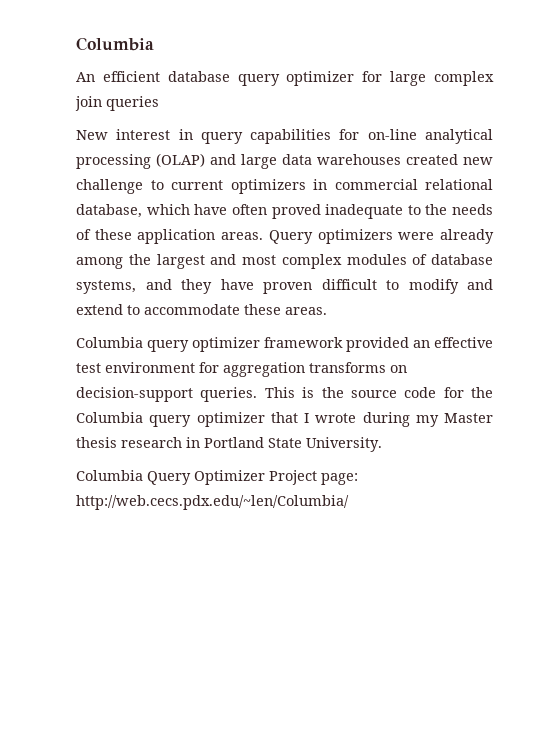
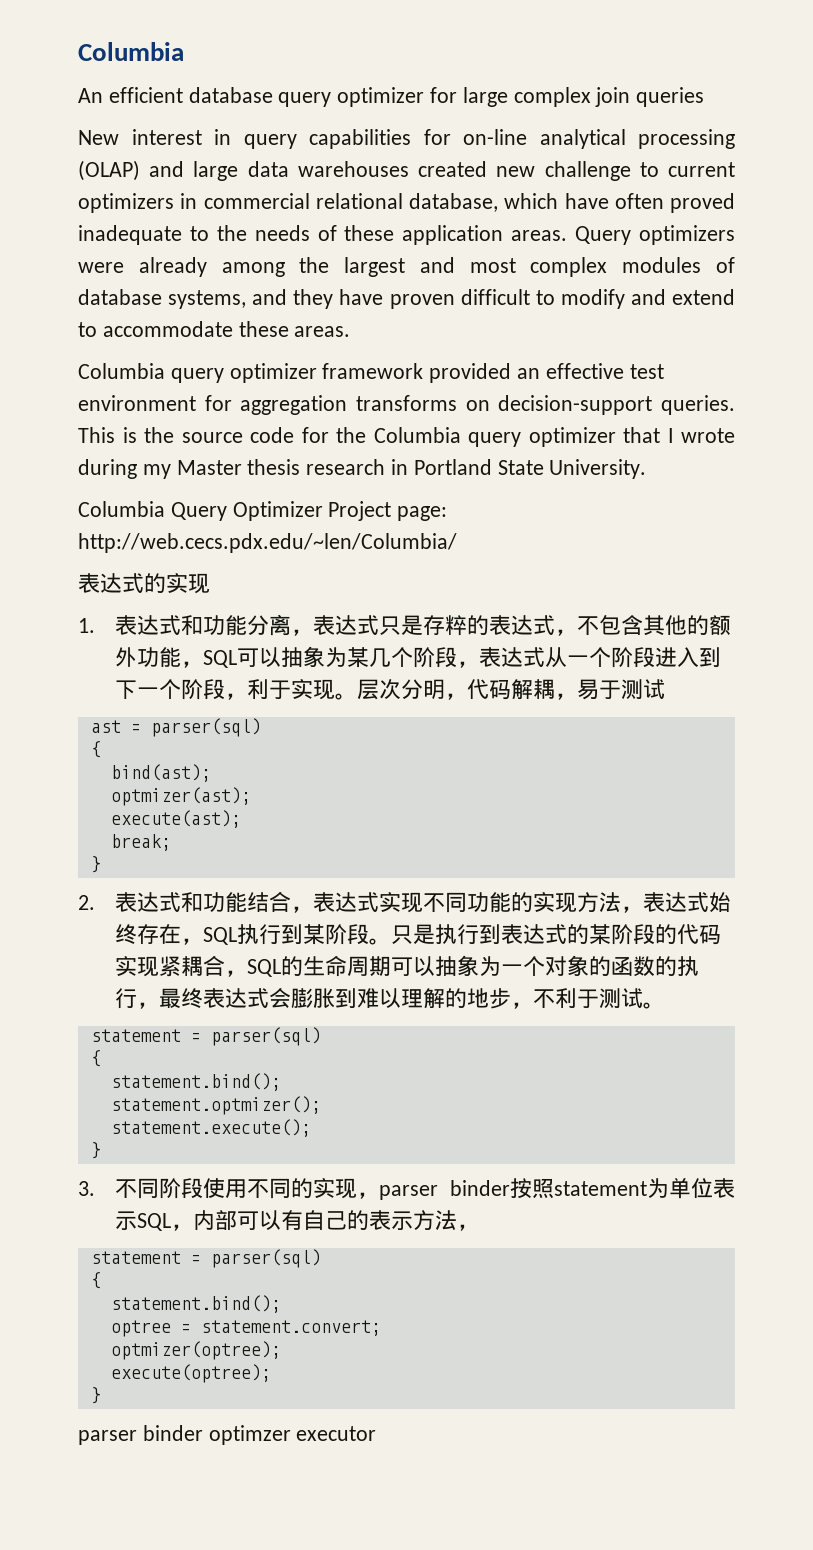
(349, 502) none -> [78,573,210,594] [78,614,731,636] [114,646,721,668] [114,679,665,700] [90,718,261,737] [90,741,101,758] [110,764,211,782] [110,787,251,806] [110,810,241,828] [110,834,171,851] [90,856,101,873] [78,891,731,913] [114,924,721,945] [114,955,699,977] [114,988,665,1009] [90,1027,321,1046] [90,1050,101,1067] [110,1073,281,1091] [110,1096,321,1115] [110,1119,311,1137] [90,1142,101,1159] [78,1178,735,1200] [114,1210,479,1231] [90,1249,321,1268] [90,1272,101,1289] [110,1295,281,1313] [110,1320,381,1337] [110,1341,281,1360] [110,1364,271,1383] [90,1387,101,1404] [78,1425,377,1445] // 表达式的实现 // 1.表达式和功能分离，表达式只是存粹的表达式，不包含其他的额外功能，SQL可以抽象为某几个阶段，表达式从一个阶段进入到下一个阶段，利于实现。层次分明，代码解耦，易于测试 // ast = parser(sql) // { // bind(ast); // optmizer(ast); // execute(ast); // break; // } // 2.表达式和功能结合，表达式实现不同功能的实现方法，表达式始终存在，SQL执行到某阶段。只是执行到表达式的某阶段的代码实现紧耦合，SQL的生命周期可以抽象为一个对象的函数的执行，最终表达式会膨胀到难以理解的地步，不利于测试。 // statement = parser(sql) // { // statement.bind(); // statement.optmizer(); // statement.execute(); // } // 3.不同阶段使用不同的实现，parser binder按照statement为单位表示SQL，内部可以有自己的表示方法， // statement = parser(sql) // { // statement.bind(); // optree = statement.convert; // optmizer(optree); // execute(optree); // } // parser binder optimzer executor

